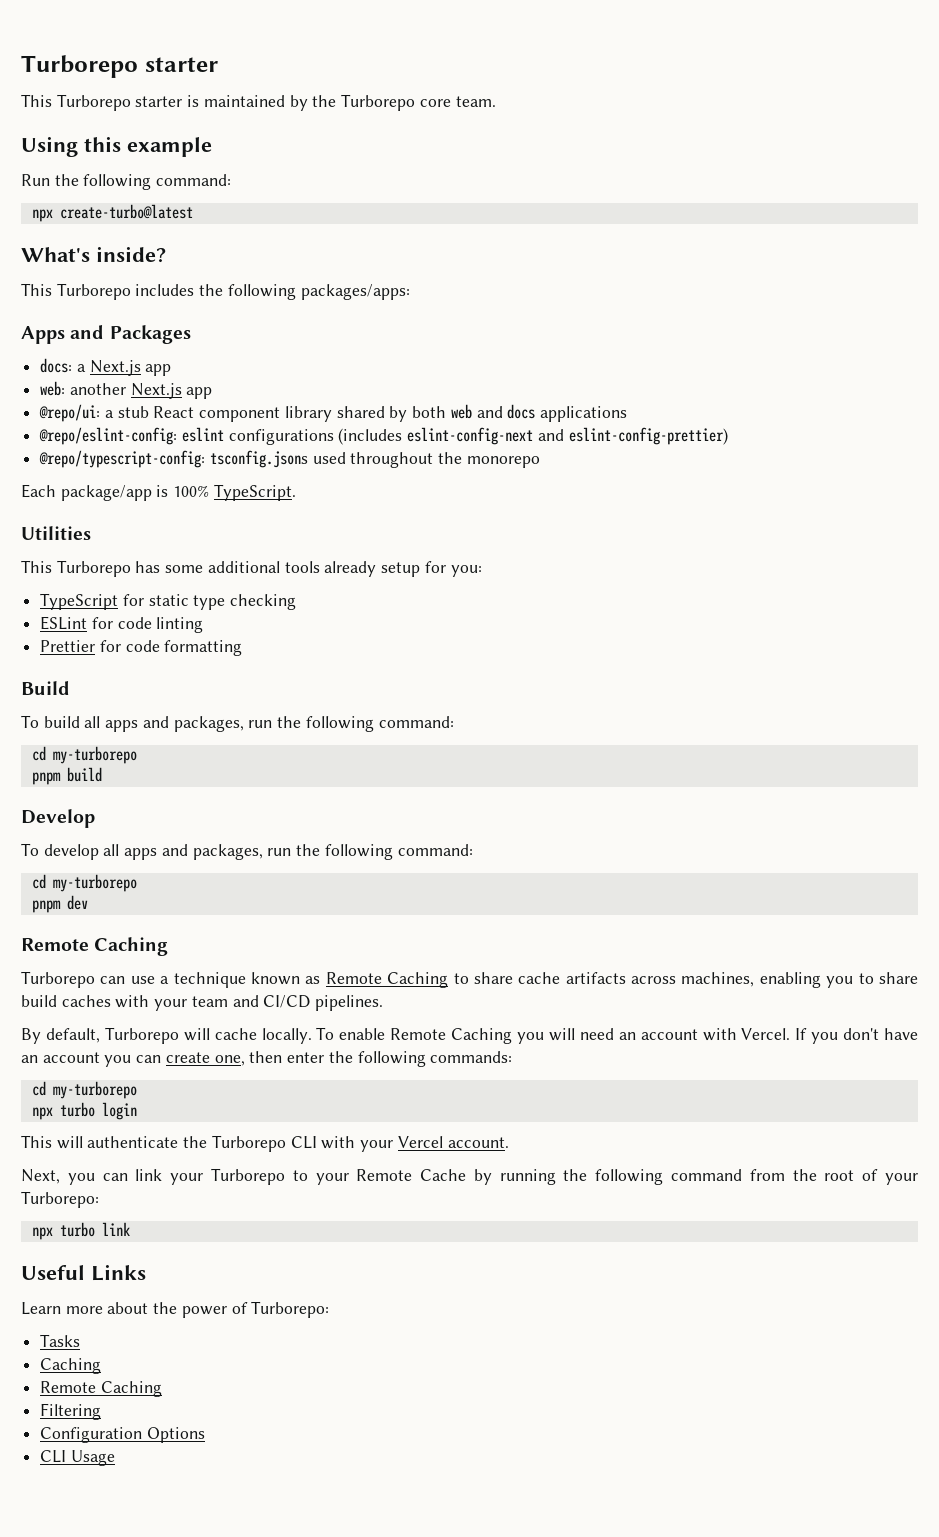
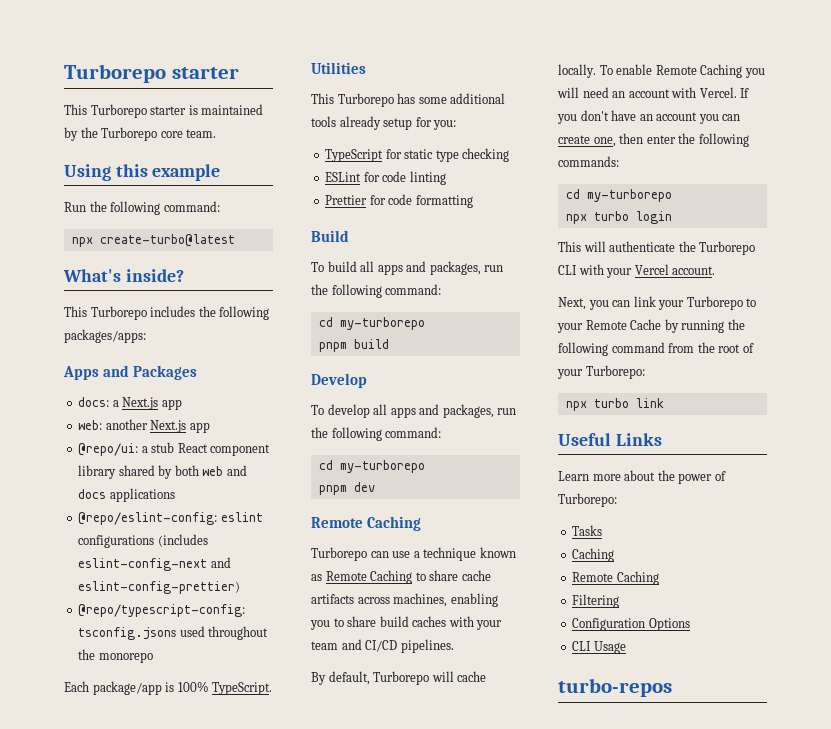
(115, 1458) none -> [558,678,672,697] // turbo-repos

